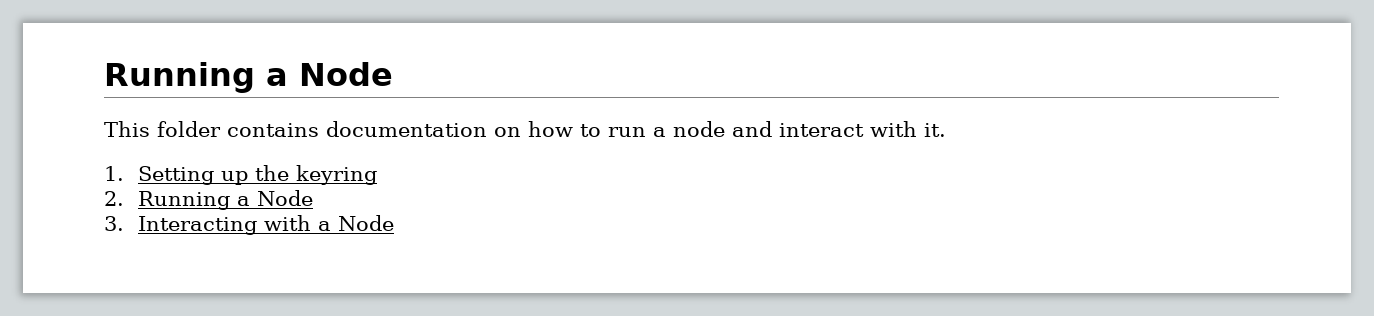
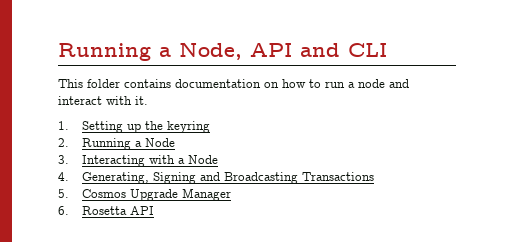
[104,62,393,93] Running a Node -> [58,42,387,61] Running a Node, API and CLI
(394, 223) none -> [58,172,375,184] [58,188,232,201] [58,206,155,215] // 4. Generating, Signing and Broadcasting Transactions // 5. Cosmos Upgrade Manager // 6. Rosetta API

